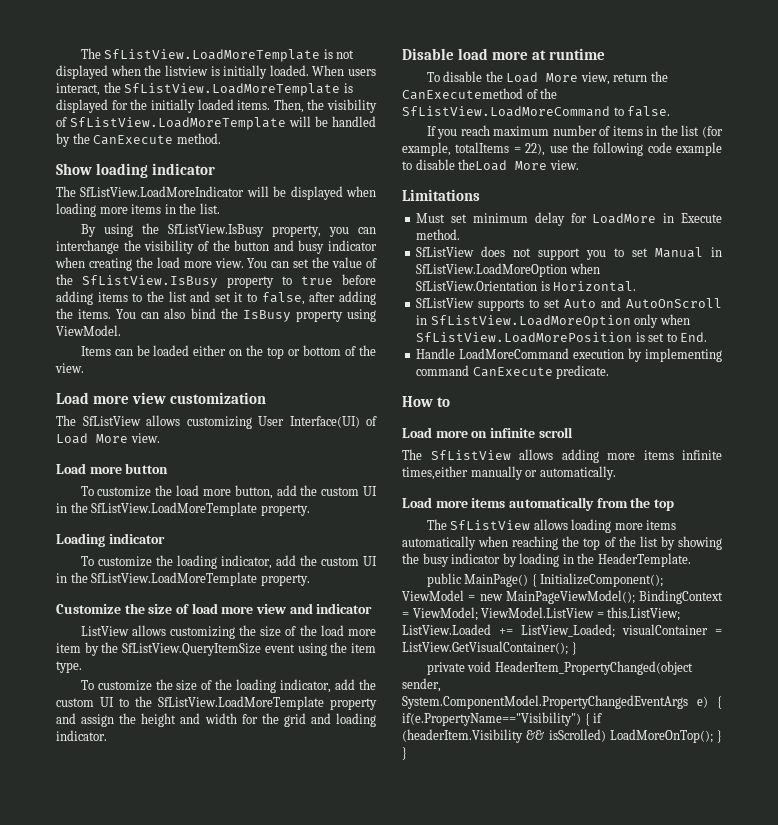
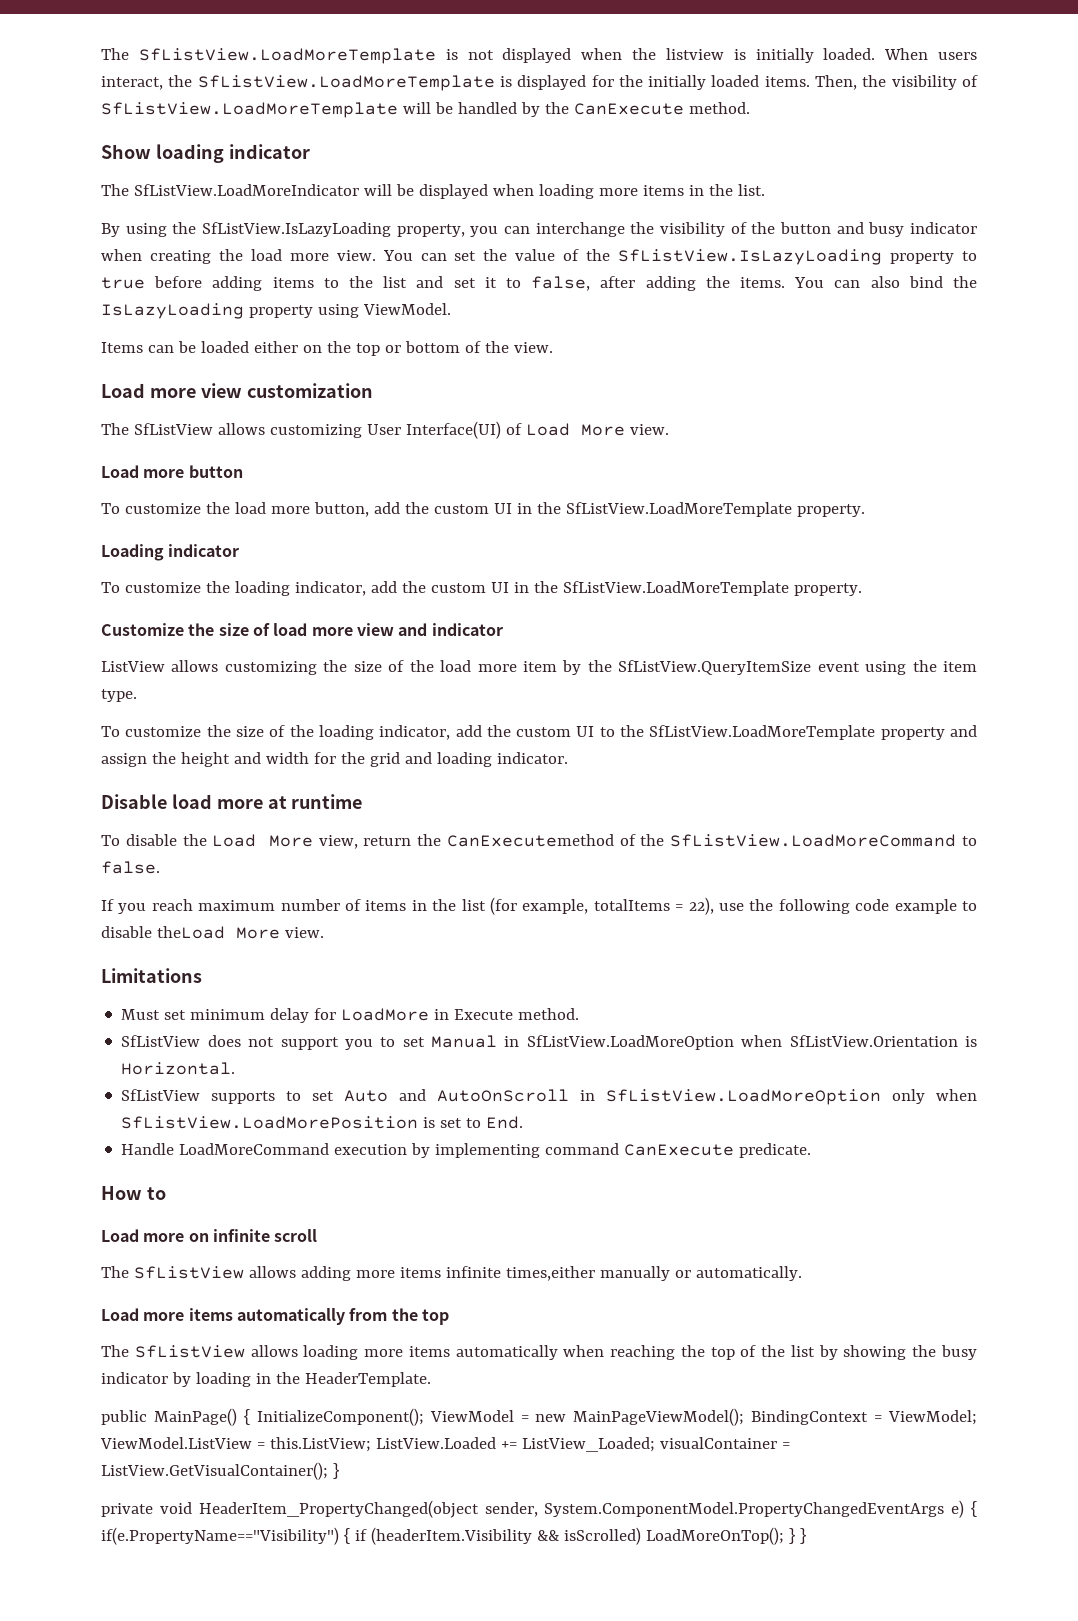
[167,224,264,237] SfListView.IsBusy -> [201,222,391,237] SfListView.IsLazyLoading
[82,275,218,288] SfListView.IsBusy -> [618,249,883,265] SfListView.IsLazyLoading
[242,310,291,322] IsBusy -> [101,303,244,319] IsLazyLoading

